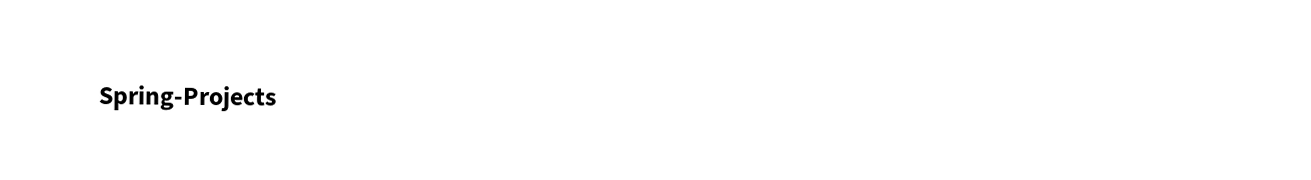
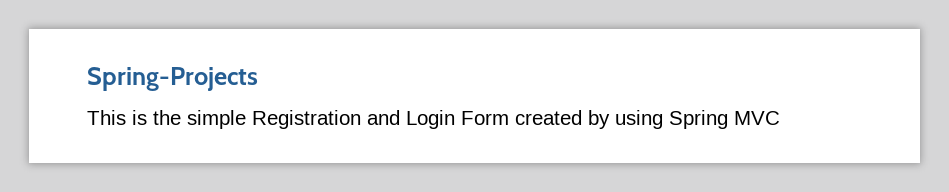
(278, 98) none -> [87,110,780,129] // This is the simple Registration and Login Form created by using Spring MVC

